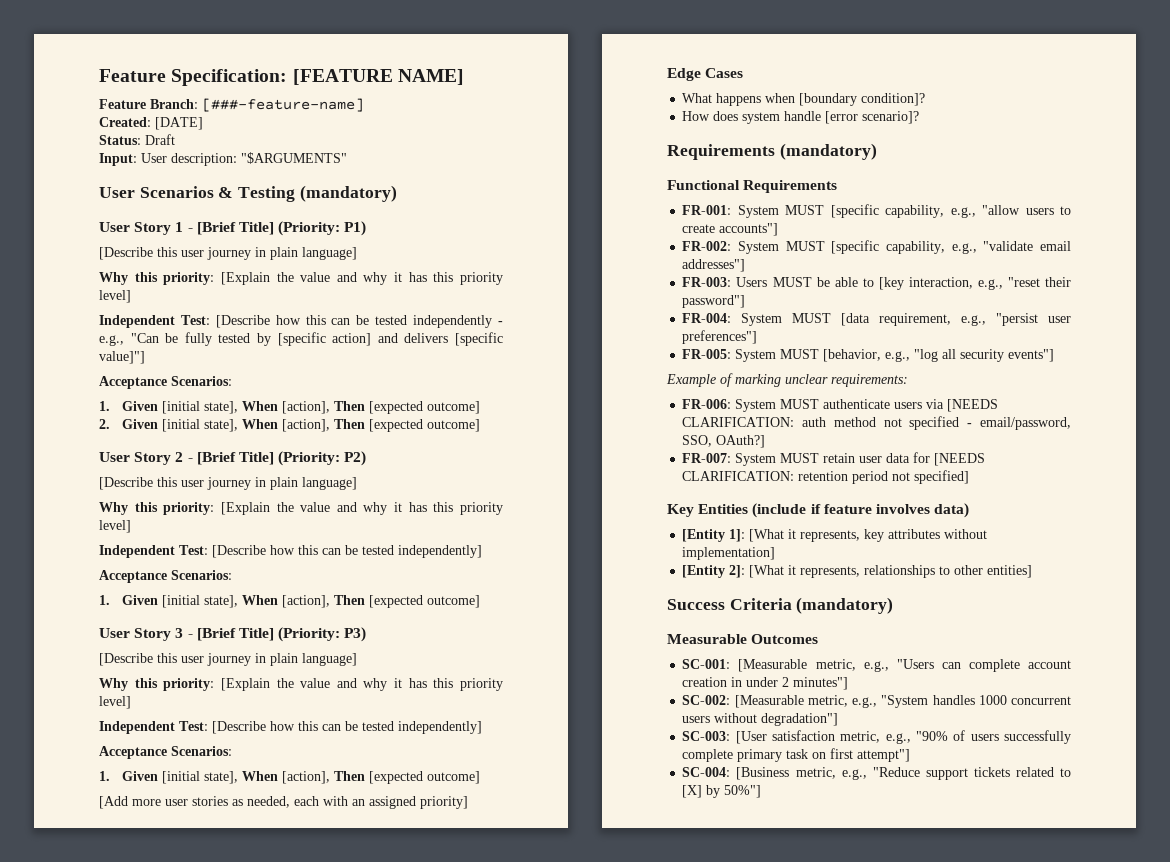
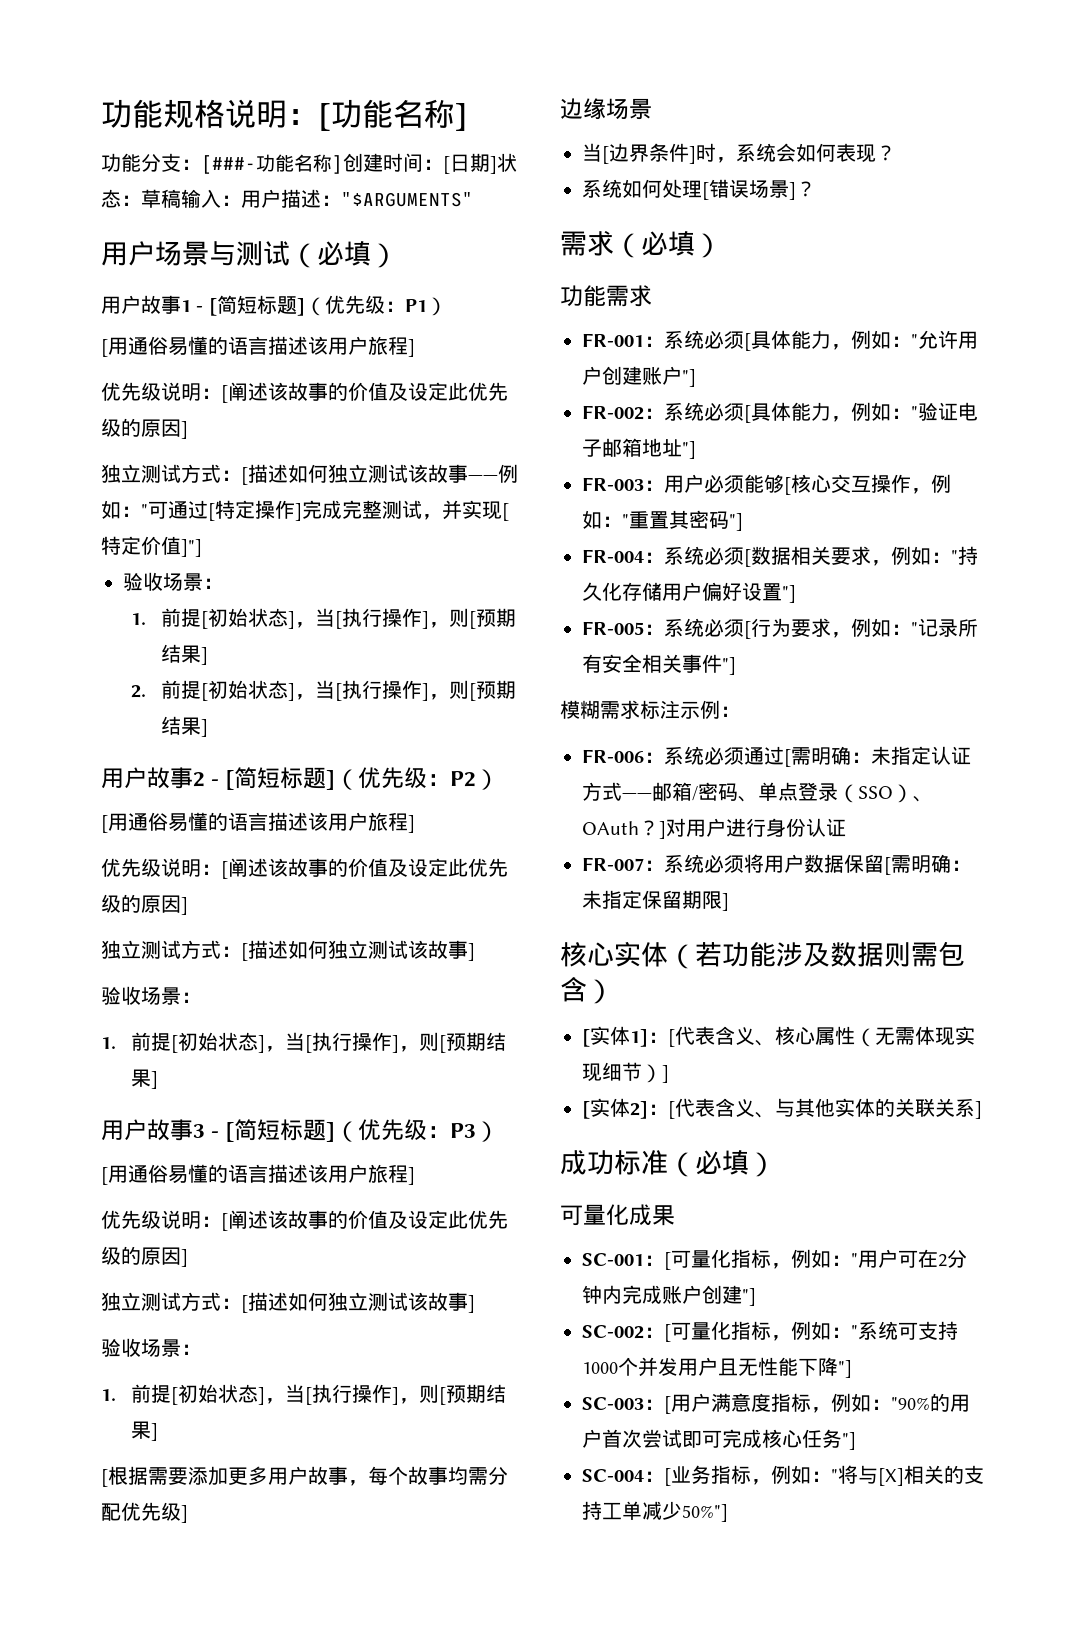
[99,69,464,86] [99,98,364,112] [99,117,203,130] [99,134,175,145] [99,152,347,166] [99,185,397,202] [99,221,367,236] [99,247,357,260] [99,272,503,285] [99,290,131,303] [99,315,504,328] [99,332,503,346] [99,351,145,364] [99,376,232,389] [99,401,480,414] [99,419,480,432] [99,451,367,466] [99,477,357,490] [99,502,503,515] [99,520,131,533] [99,545,482,558] [99,570,232,583] [99,595,480,608] [99,627,367,642] [99,653,357,666] [99,678,503,691] [99,696,131,709] [99,721,482,734] [99,746,232,759] [99,771,480,784] [99,796,468,809] [667,68,744,81] [682,93,926,106] [682,111,920,124] [667,143,877,160] [667,180,838,193] [682,204,1071,218] [682,223,779,236] [682,240,1071,254] [682,259,746,272] [682,277,1071,290] [682,295,746,308] [682,313,1071,326] [682,330,758,344] [682,349,1055,362] [666,373,908,387] [682,399,999,412] [682,416,1071,430] [682,435,766,448] [682,452,986,466] [682,470,970,484] [667,503,970,518] [682,529,988,542] [682,547,776,560] [682,565,1033,578] [667,597,894,614] [667,634,819,644] [682,659,1071,672] [682,677,849,690] [682,695,1071,708] [682,713,839,726] [682,730,1071,744] [682,748,911,762] [682,767,1071,780] [682,785,721,798] Feature Specification: [FEATURE NAME] // Feature Branch: [###-feature-name] // Created: [DATE] // Status: Draft // Input: User description: "$ARGUMENTS" // User Scenarios & Testing (mandatory) // User Story 1 - [Brief Title] (Priority: P1) // [Describe this user journey in plain language] // Why this priority: [Explain the value and why it has this priority level] // Independent Test: [Describe how this can be tested independently - e.g., "Can be fully tested by [specific action] and delivers [specific value]"] // Acceptance Scenarios: // 1. Given [initial state], When [action], Then [expected outcome] // 2. Given [initial state], When [action], Then [expected outcome] // User Story 2 - [Brief Title] (Priority: P2) // [Describe this user journey in plain language] // Why this priority: [Explain the value and why it has this priority level] // Independent Test: [Describe how this can be tested independently] // Acceptance Scenarios: // 1. Given [initial state], When [action], Then [expected outcome] // User Story 3 - [Brief Title] (Priority: P3) // [Describe this user journey in plain language] // Why this priority: [Explain the value and why it has this priority level] // Independent Test: [Describe how this can be tested independently] // Acceptance Scenarios: // 1. Given [initial state], When [action], Then [expected outcome] // [Add more user stories as needed, each with an assigned priority] // Edge Cases // What happens when [boundary condition]? // How does system handle [error scenario]? // Requirements (mandatory) // Functional Requirements // FR-001: System MUST [specific capability, e.g., "allow users to create accounts"] // FR-002: System MUST [specific capability, e.g., "validate email addresses"] // FR-003: Users MUST be able to [key interaction, e.g., "reset their password"] // FR-004: System MUST [data requirement, e.g., "persist user preferences"] // FR-005: System MUST [behavior, e.g., "log all security events"] // Example of marking unclear requirements: // FR-006: System MUST authenticate users via [NEEDS CLARIFICATION: auth method not specified - email/password, SSO, OAuth?] // FR-007: System MUST retain user data for [NEEDS CLARIFICATION: retention period not specified] // Key Entities (include if feature involves data) // [Entity 1]: [What it represents, key attributes without implementation] // [Entity 2]: [What it represents, relationships to other entities] // Success Criteria (mandatory) // Measurable Outcomes // SC-001: [Measurable metric, e.g., "Users can complete account creation in under 2 minutes"] // SC-002: [Measurable metric, e.g., "System handles 1000 concurrent users without degradation"] // SC-003: [User satisfaction metric, e.g., "90% of users successfully complete primary task on first attempt"] // SC-004: [Business metric, e.g., "Reduce support tickets related to [X] by -> [101,99,468,131] [101,153,517,174] [101,189,473,208] [101,241,398,268] [101,295,447,316] [101,336,415,357] [101,382,508,403] [101,418,188,439] [101,464,518,485] [101,500,509,521] [101,536,202,557] [123,572,223,591] [131,608,517,629] [161,644,209,665] [131,680,517,701] [161,716,209,737] [101,767,500,790] [101,812,415,833] [101,858,508,879] [101,894,188,915] [101,940,475,961] [101,986,201,1005] [101,1032,507,1053] [131,1069,159,1089] [101,1119,500,1142] [101,1164,415,1185] [101,1210,508,1231] [101,1246,188,1267] [101,1292,475,1313] [101,1338,201,1357] [101,1384,507,1405] [131,1421,159,1441] [101,1466,508,1487] [101,1502,188,1523] [560,98,652,120] [582,143,896,164] [582,179,816,200] [560,230,722,258] [560,285,652,307] [582,330,978,351] [582,366,696,387] [582,402,978,423] [582,438,696,459] [582,474,951,495] [582,510,743,531] [582,546,978,567] [582,582,796,603] [582,618,978,639] [582,654,736,675] [560,700,740,719] [582,746,971,767] [582,782,933,803] [582,818,846,839] [582,854,971,875] [582,890,729,911] [560,941,965,969] [560,977,614,1004] [582,1026,975,1047] [582,1062,669,1083] [582,1098,982,1119] [560,1150,776,1177] [560,1204,675,1226] [582,1249,967,1270] [582,1285,756,1306] [582,1321,958,1342] [582,1357,852,1378] [582,1393,970,1414] [582,1429,856,1450] [582,1465,984,1486] [582,1501,682,1520] 功能规格说明：[功能名称] // 功能分支：[###-功能名称]创建时间：[日期]状态：草稿输入：用户描述："$ARGUMENTS" // 用户场景与测试（必填） // 用户故事1 - [简短标题]（优先级：P1） // [用通俗易懂的语言描述该用户旅程] // 优先级说明：[阐述该故事的价值及设定此优先级的原因] // 独立测试方式：[描述如何独立测试该故事——例如："可通过[特定操作]完成完整测试，并实现[特定价值]"] // 验收场景： // 1.前提[初始状态]，当[执行操作]，则[预期结果] // 2.前提[初始状态]，当[执行操作]，则[预期结果] // 用户故事2 - [简短标题]（优先级：P2） // [用通俗易懂的语言描述该用户旅程] // 优先级说明：[阐述该故事的价值及设定此优先级的原因] // 独立测试方式：[描述如何独立测试该故事] // 验收场景： // 1.前提[初始状态]，当[执行操作]，则[预期结果] // 用户故事3 - [简短标题]（优先级：P3） // [用通俗易懂的语言描述该用户旅程] // 优先级说明：[阐述该故事的价值及设定此优先级的原因] // 独立测试方式：[描述如何独立测试该故事] // 验收场景： // 1.前提[初始状态]，当[执行操作]，则[预期结果] // [根据需要添加更多用户故事，每个故事均需分配优先级] // 边缘场景 // 当[边界条件]时，系统会如何表现？ // 系统如何处理[错误场景]？ // 需求（必填） // 功能需求 // FR-001：系统必须[具体能力，例如："允许用户创建账户"] // FR-002：系统必须[具体能力，例如："验证电子邮箱地址"] // FR-003：用户必须能够[核心交互操作，例如："重置其密码"] // FR-004：系统必须[数据相关要求，例如："持久化存储用户偏好设置"] // FR-005：系统必须[行为要求，例如："记录所有安全相关事件"] // 模糊需求标注示例： // FR-006：系统必须通过[需明确：未指定认证方式——邮箱/密码、单点登录（SSO）、OAuth？]对用户进行身份认证 // FR-007：系统必须将用户数据保留[需明确：未指定保留期限] // 核心实体（若功能涉及数据则需包含） // [实体1]：[代表含义、核心属性（无需体现实现细节）] // [实体2]：[代表含义、与其他实体的关联关系] // 成功标准（必填） // 可量化成果 // SC-001：[可量化指标，例如："用户可在2分钟内完成账户创建"] // SC-002：[可量化指标，例如："系统可支持1000个并发用户且无性能下降"] // SC-003：[用户满意度指标，例如："90%的用户首次尝试即可完成核心任务"] // SC-004：[业务指标，例如："将与[X]相关的支持工单减少

